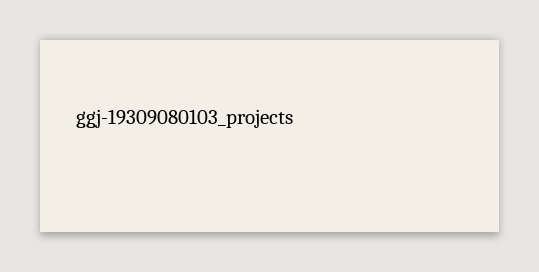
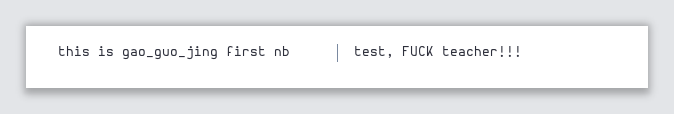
[76,109,293,128] ggj-19309080103_projects -> [58,46,522,60] this is gao_guo_jing first nb test, FUCK teacher!!!

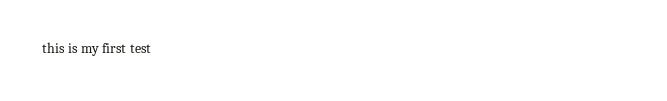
[122,46,522,60] gao_guo_jing first nb test, FUCK teacher!!! -> [80,43,152,56] my first test

